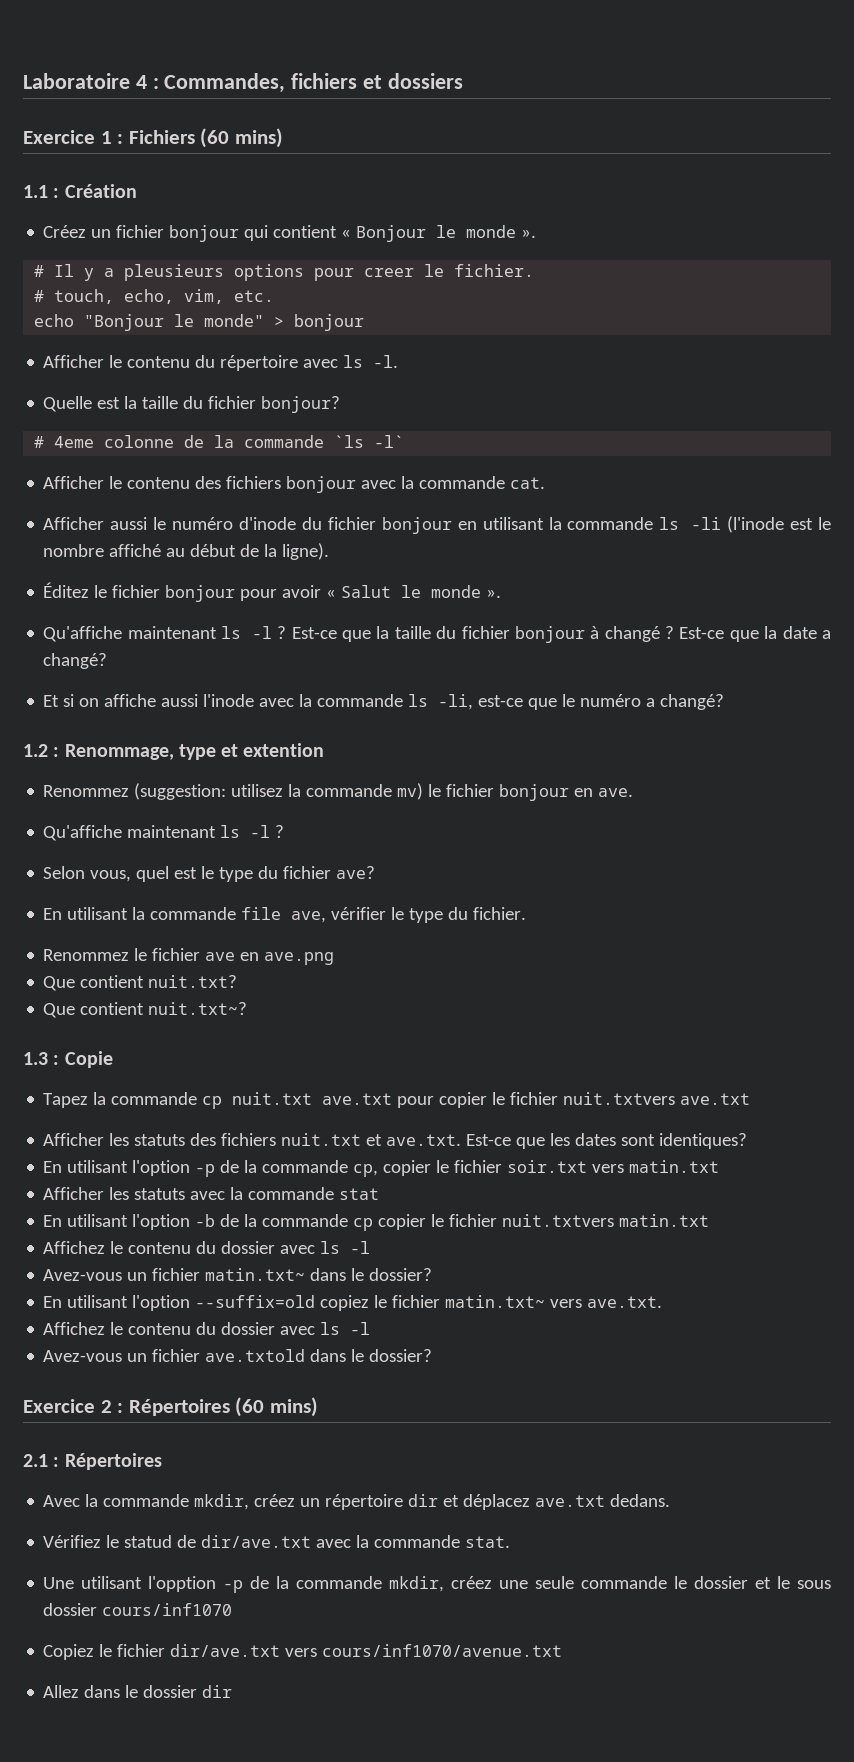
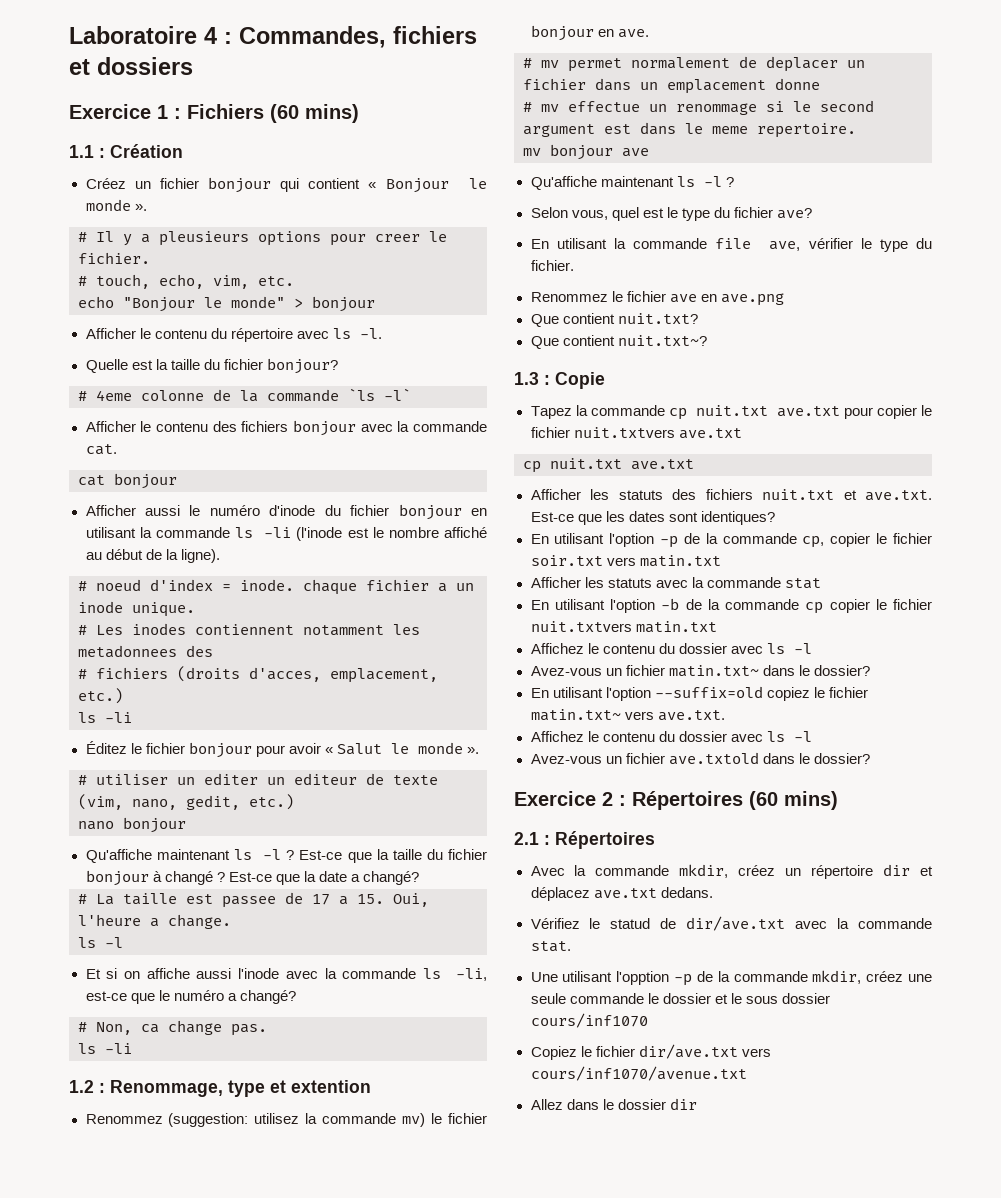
(546, 483) none -> [78,473,177,489] // cat bonjour
(330, 551) none -> [78,579,474,595] [78,601,195,617] [78,623,420,636] [78,645,213,658] [78,666,438,683] [78,688,123,704] [78,712,132,723] // # noeud d'index = inode. chaque fichier a un inode unique. // # Les inodes contiennent notamment les metadonnees des // # fichiers (droits d'acces, emplacement, etc.) // ls -li
(502, 593) none -> [78,773,438,785] [78,794,294,810] [78,817,186,833] // # utiliser un editer un editeur de texte (vim, nano, gedit, etc.) // nano bonjour
(108, 661) none -> [78,892,429,908] [78,914,231,929] [78,937,123,948] // # La taille est passee de 17 a 15. Oui, l'heure a change. // ls -l
(725, 702) none -> [78,1020,267,1036] [78,1043,132,1054] // # Non, ca change pas. // ls -li
(634, 792) none -> [523,56,865,72] [523,78,820,94] [523,100,874,115] [523,122,856,138] [523,144,649,160] // # mv permet normalement de deplacer un fichier dans un emplacement donne // # mv effectue un renommage si le second argument est dans le meme repertoire. // mv bonjour ave
(751, 1099) none -> [523,458,694,473] // cp nuit.txt ave.txt

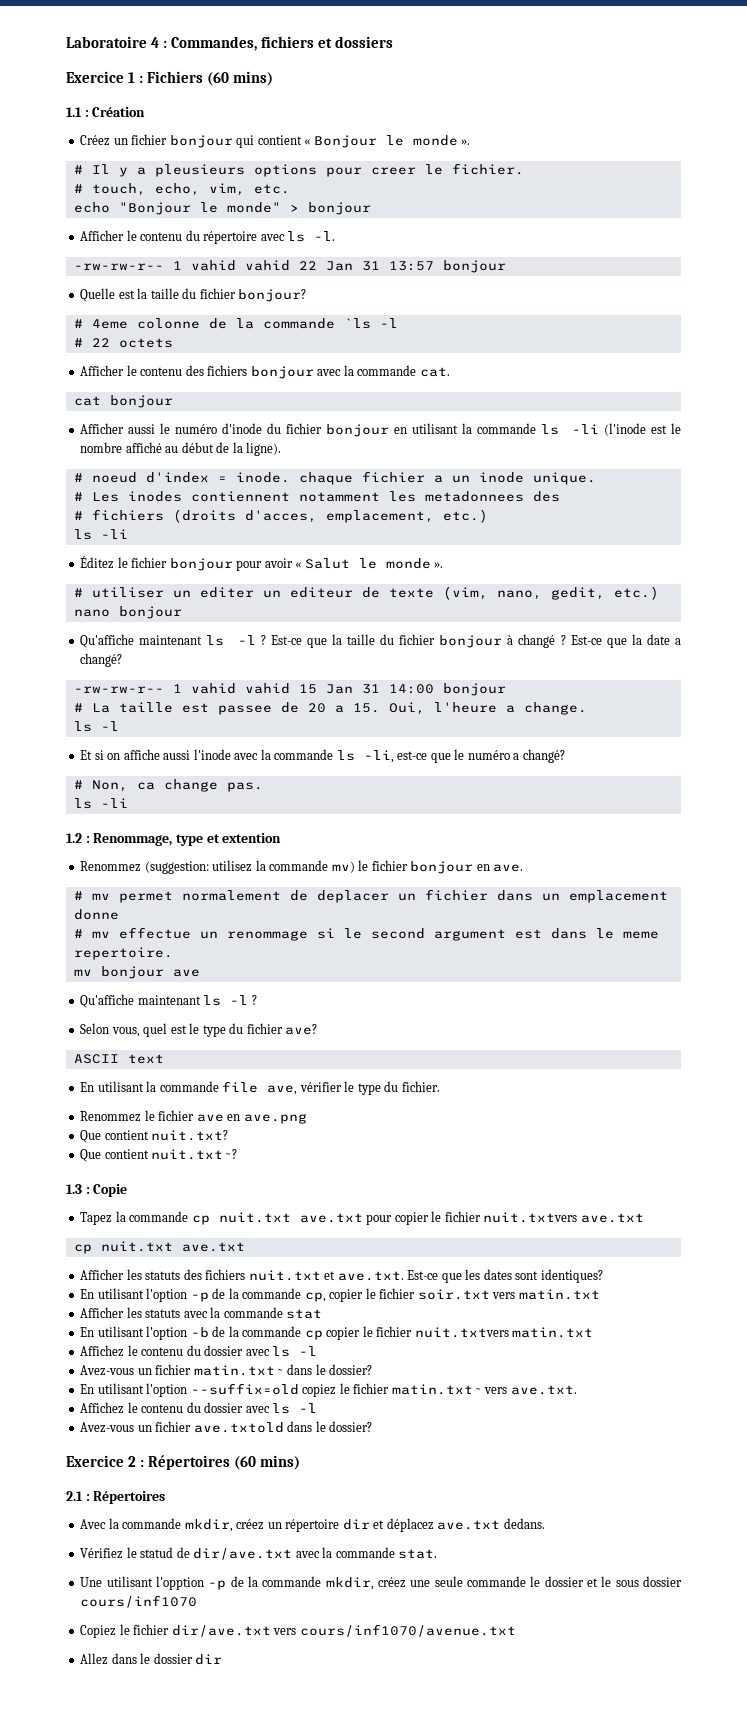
(382, 333) none -> [73,260,506,273] // -rw-rw-r-- 1 vahid vahid 22 Jan 31 13:57 bonjour
[384,388,411,401] -l` -> [379,318,398,328] [73,338,173,348] -l // # 22 octets
(419, 878) none -> [73,683,506,696] // -rw-rw-r-- 1 vahid vahid 15 Jan 31 14:00 bonjour
[312,894,330,905] 17 -> [307,703,326,713] 20
(812, 213) none -> [73,1054,164,1064] // ASCII text

